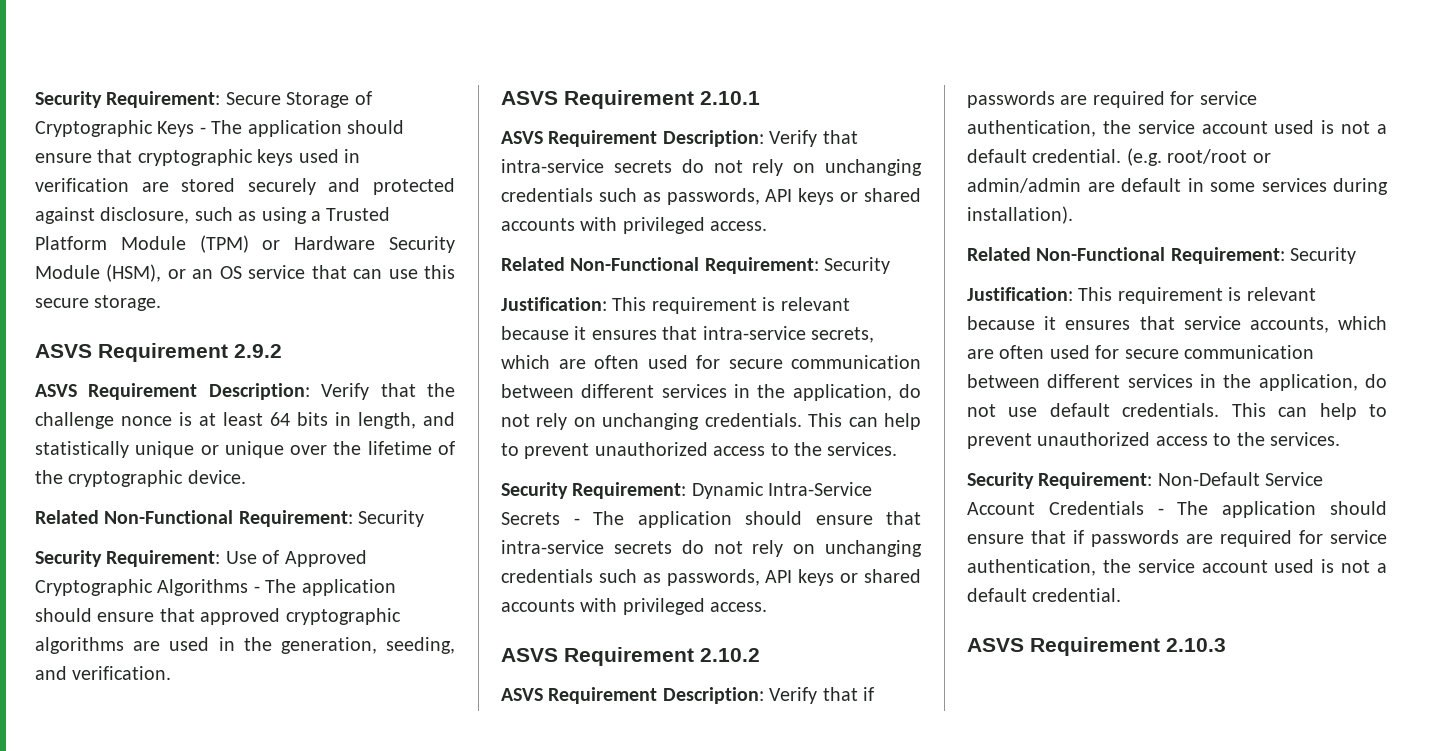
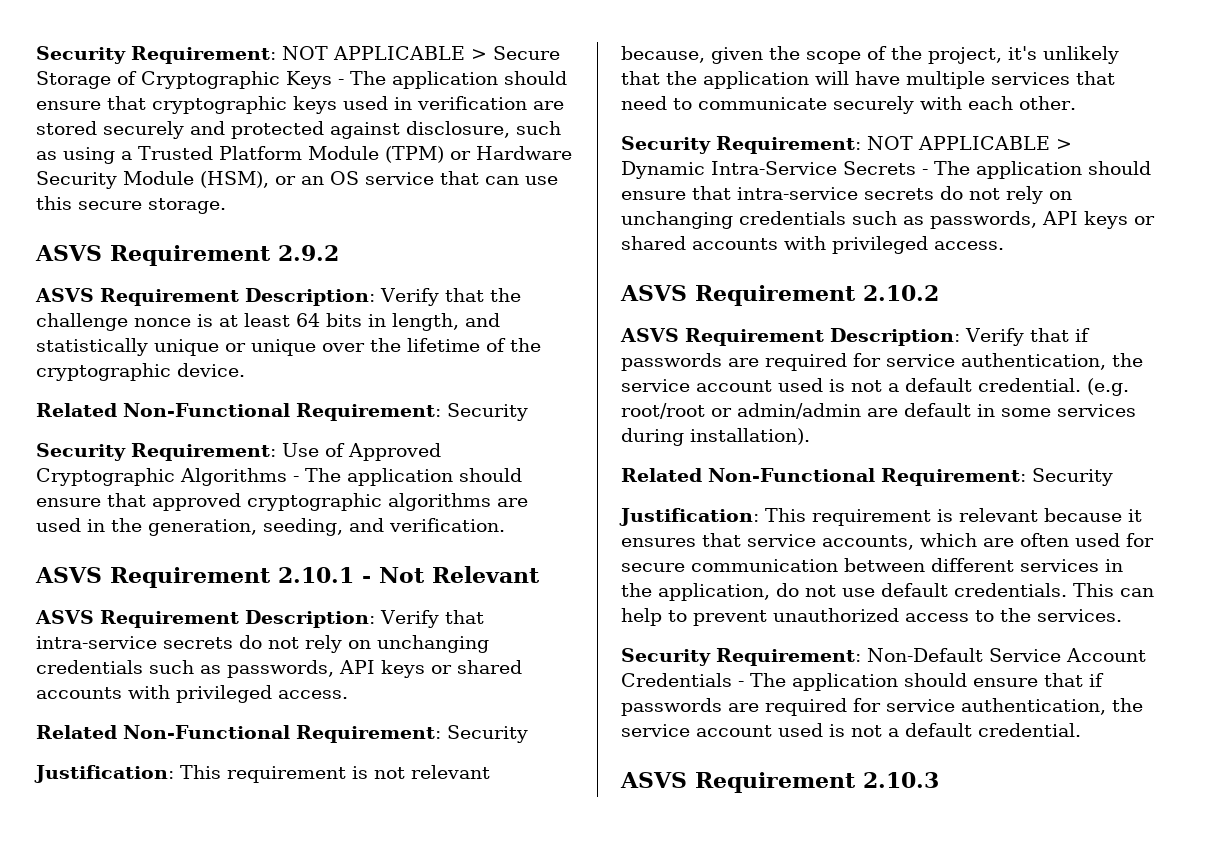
[35,91,221,108] Security Requirement: -> [36,46,487,64] Security Requirement: NOT APPLICABLE >
(760, 98) none -> [362,566,540,583] - Not Relevant
[780,297,850,311] [501,326,874,343] [501,355,921,369] [501,384,921,401] [501,413,921,430] [501,442,898,459] [501,482,687,499] relevant because it ensures that intra-service secrets, which are often used for secure communication between different services in the application, do not rely on unchanging credentials. This can help to prevent unauthorized access to the services. // Security Requirement: -> [374,765,490,779] [621,46,1119,64] [621,71,1115,89] [621,96,1076,114] [621,136,1072,154] not relevant because, given the scope of the project, it's unlikely that the application will have multiple services that need to communicate securely with each other. // Security Requirement: NOT APPLICABLE >

